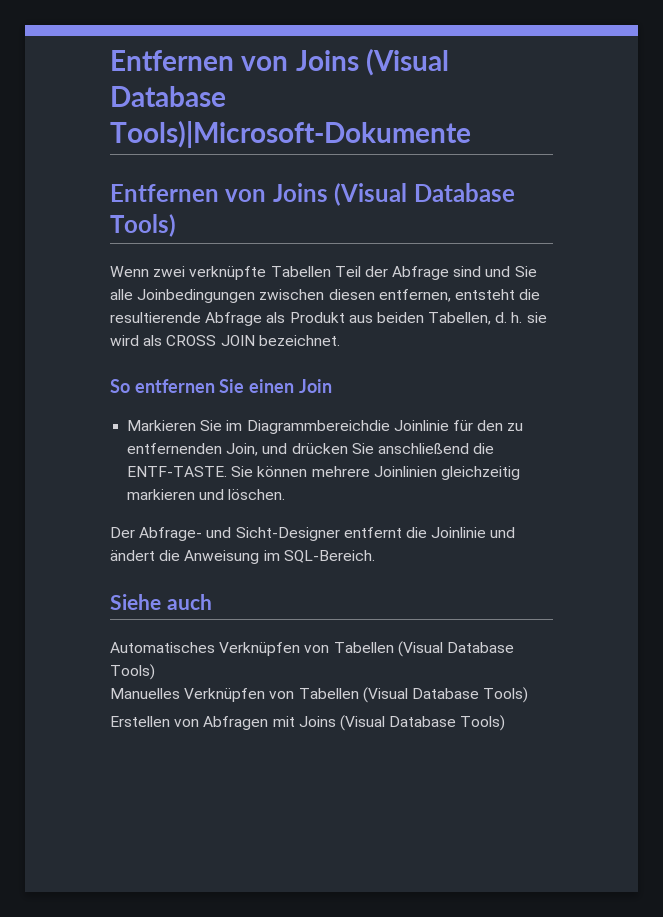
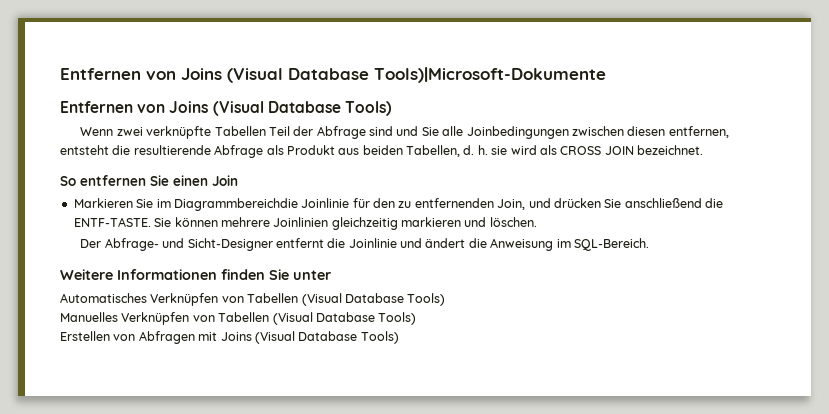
[110,594,212,610] Siehe auch -> [60,269,331,280] Weitere Informationen finden Sie unter

